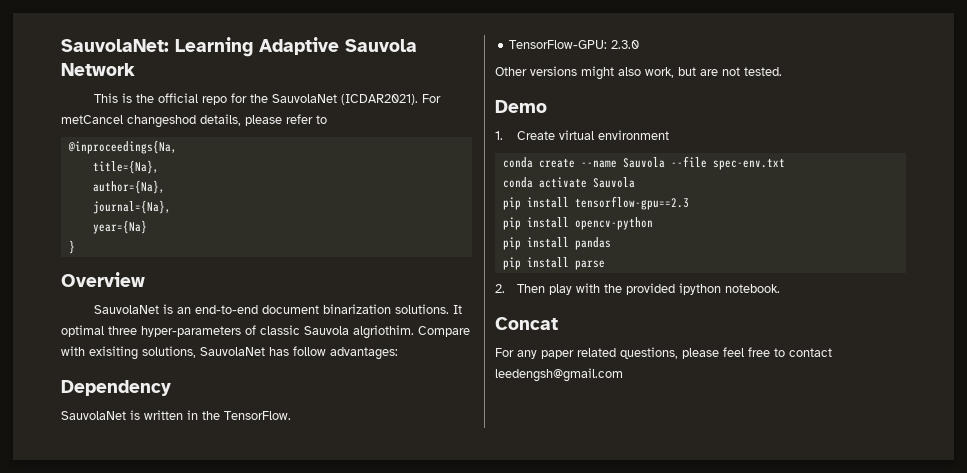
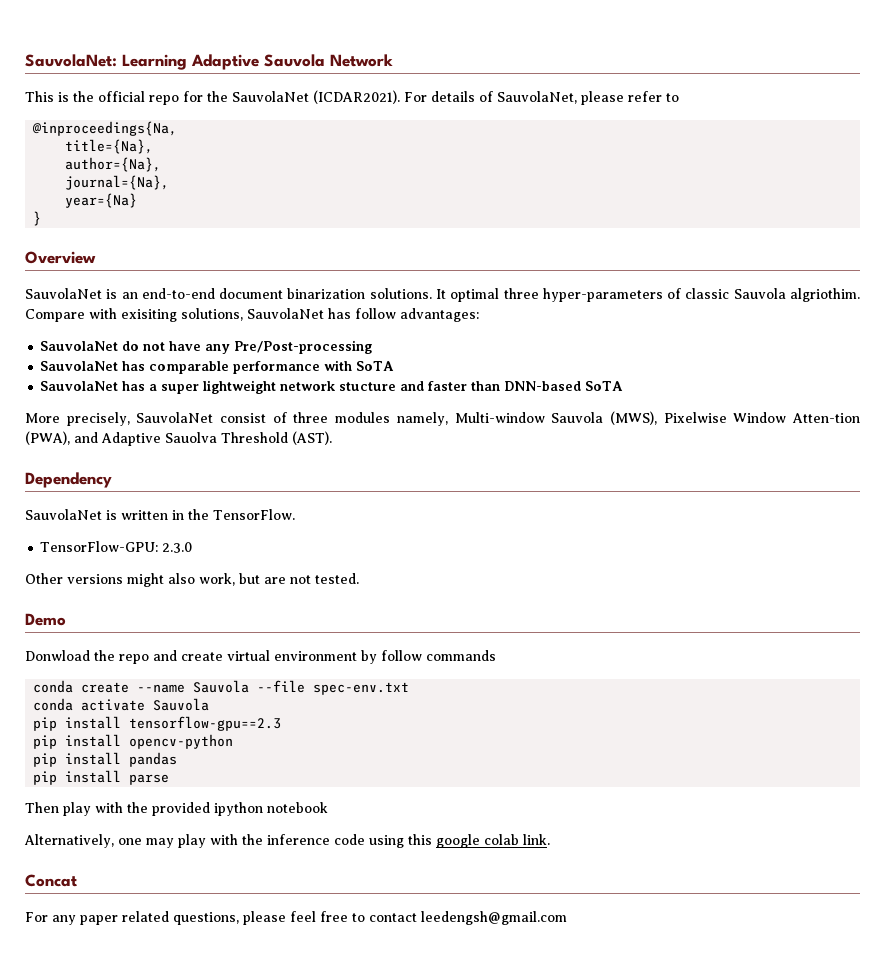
[61,114,241,128] metCancel changeshod details, -> [431,91,577,104] details of SauvolaNet,
(398, 353) none -> [40,340,373,354] [40,360,395,374] [40,380,624,394] [25,411,861,426] [25,431,332,446] // SauvolaNet do not have any Pre/Post-processing // SauvolaNet has comparable performance with SoTA // SauvolaNet has a super lightweight network stucture and faster than DNN-based SoTA // More precisely, SauvolaNet consist of three modules namely, Multi-window Sauvola (MWS), Pixelwise Window Atten-tion (PWA), and Adaptive Sauolva Threshold (AST).
[495,131,555,140] 1. Create -> [25,650,223,664] Donwload the repo and create
(669, 135) none -> [361,650,496,664] by follow commands
[495,284,505,293] 2. -> (170, 779) none
[724,284,780,293] notebook. -> [267,802,328,813] [24,834,550,848] notebook // Alternatively, one may play with the inference code using this google colab link.

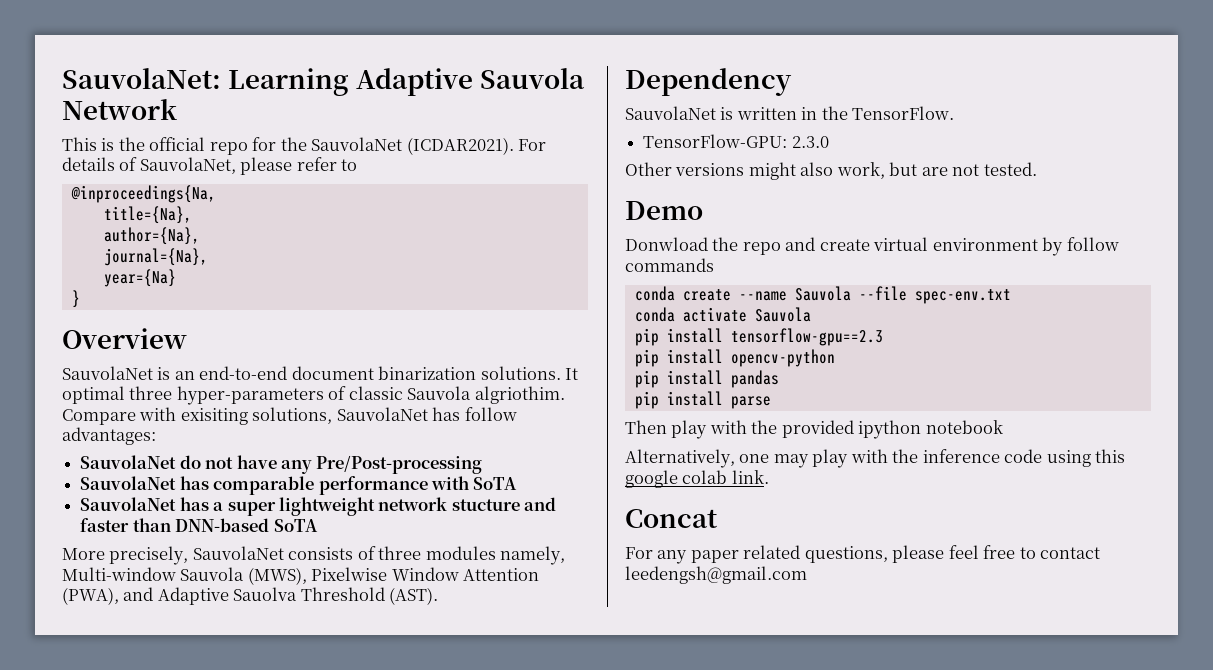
[220,413,267,423] consist -> [288,547,354,560] consists
[792,413,861,423] Atten-tion -> [463,568,540,581] Attention

